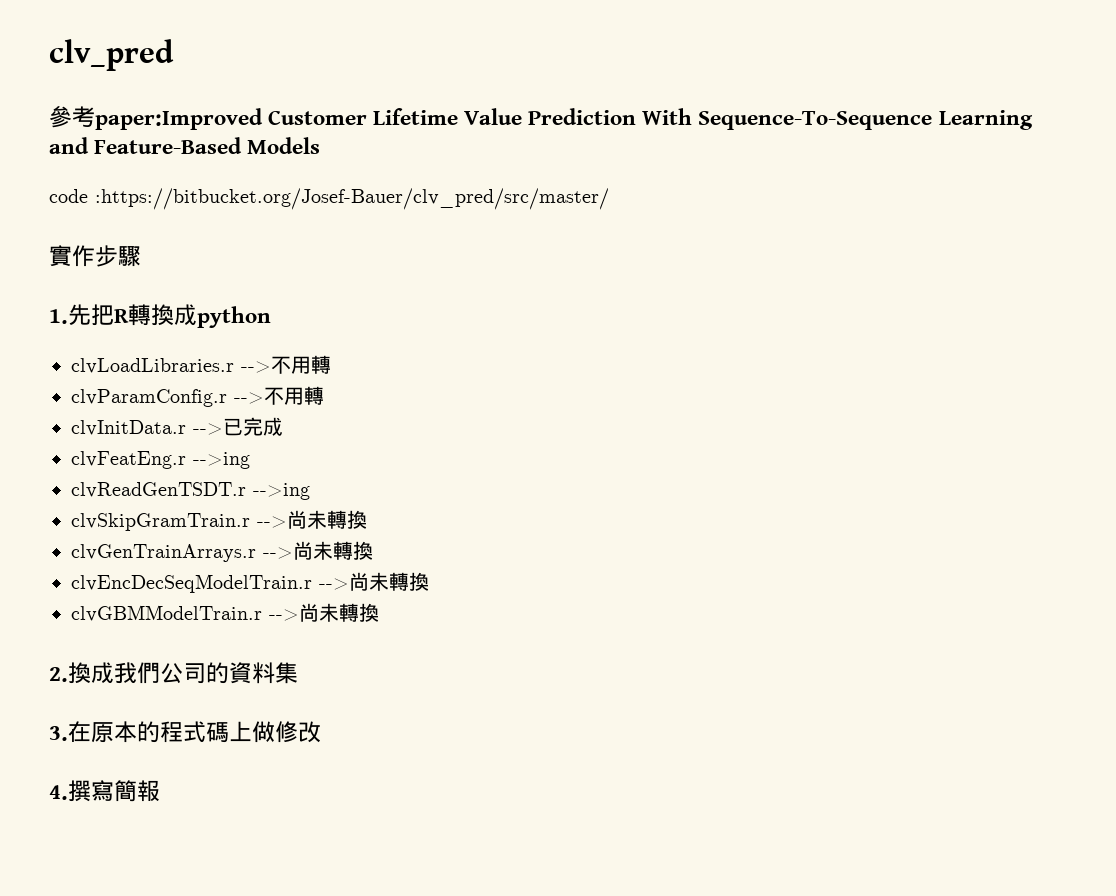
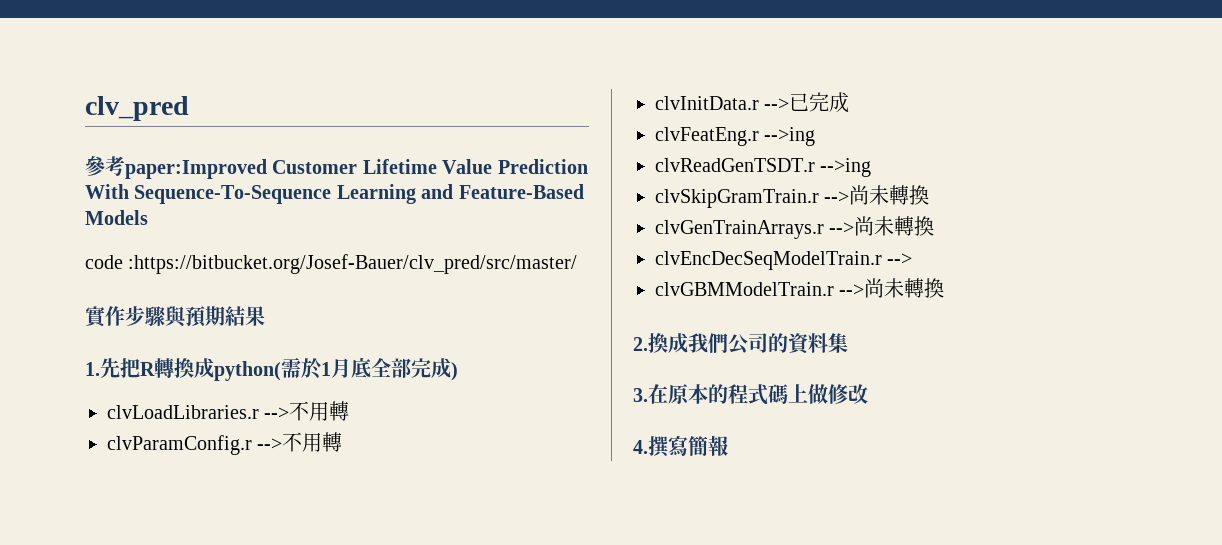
(141, 256) none -> [165,306,265,328] 與預期結果
[197,306,271,328] python -> [214,357,458,381] python(需於1月底全部完成)
[349,572,429,591] 尚未轉換 -> (913, 259) none

